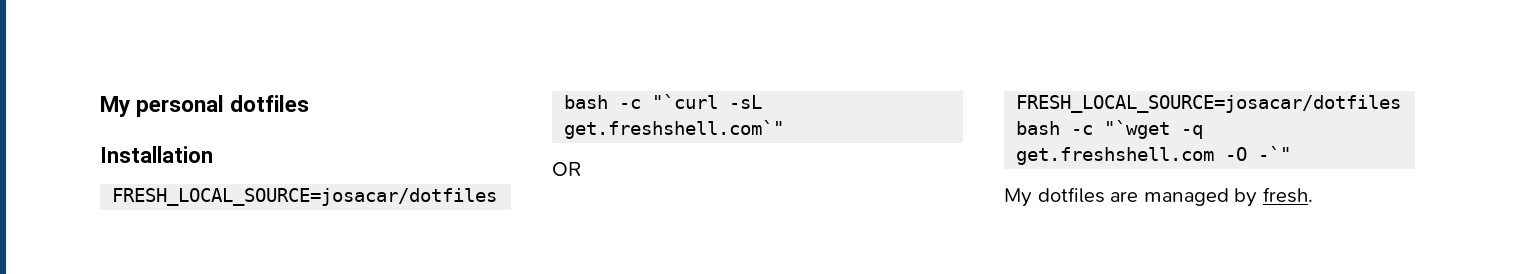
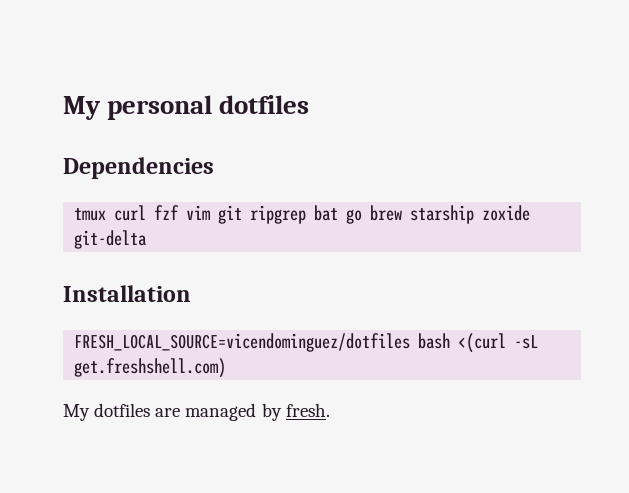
[100,146,213,163] [112,188,498,206] [564,94,763,109] [564,120,785,139] [552,162,582,176] [1016,95,1402,113] [1016,120,1204,139] [1016,146,1292,165] Installation // FRESH_LOCAL_SOURCE=josacar/dotfiles bash -c "`curl -sL get.freshshell.com`" // OR // FRESH_LOCAL_SOURCE=josacar/dotfiles bash -c "`wget -q get.freshshell.com -O -`" -> [63,157,214,179] [74,205,531,224] [74,230,147,249] [63,285,191,302] [74,333,539,353] [74,358,227,378] Dependencies // tmux curl fzf vim git ripgrep bat go brew starship zoxide git-delta // Installation // FRESH_LOCAL_SOURCE=vicendominguez/dotfiles bash <(curl -sL get.freshshell.com)

